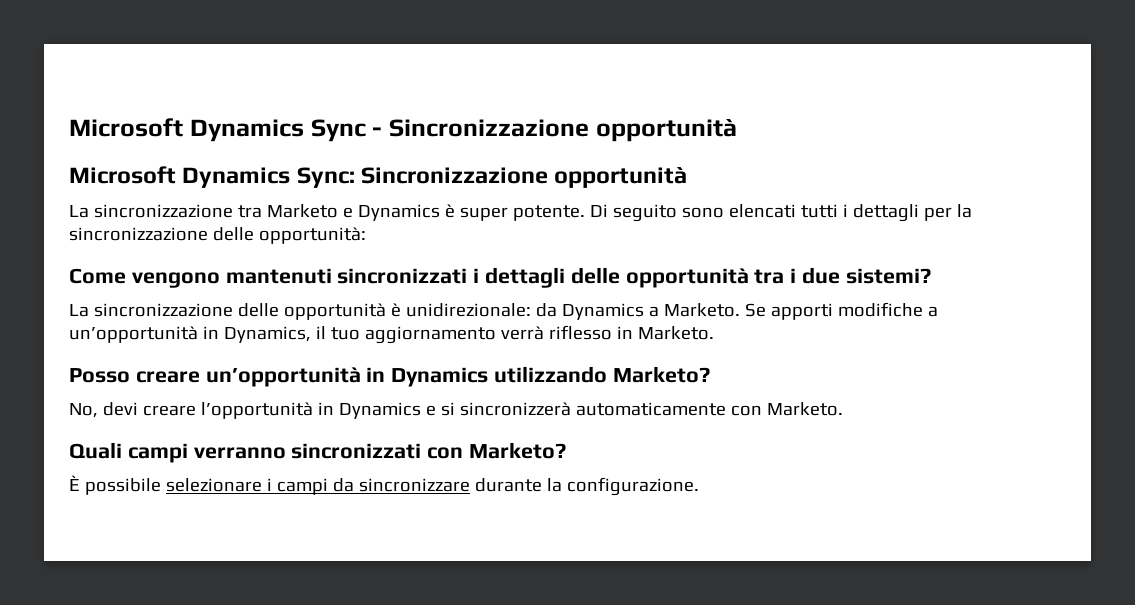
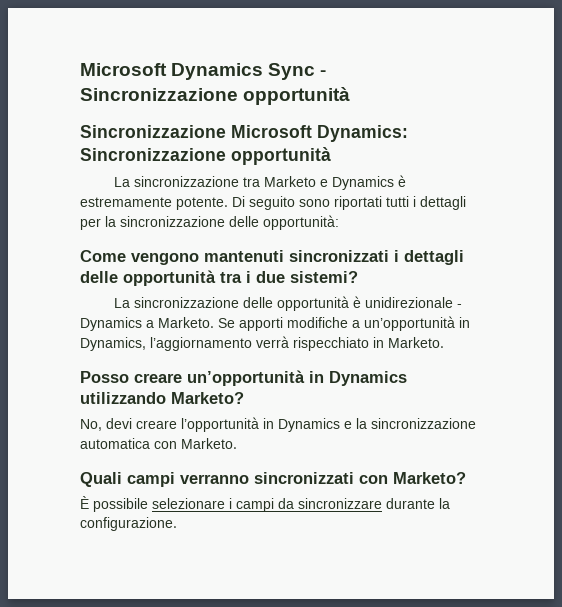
[69,166,355,188] Microsoft Dynamics Sync: -> [80,125,408,142] Sincronizzazione Microsoft Dynamics:
[459,207,508,221] super -> [80,197,172,207] estremamente
[728,204,796,218] elencati -> [334,196,382,210] riportati
[405,303,557,317] unidirezionale: da -> [364,297,462,308] unidirezionale -
[315,325,612,344] il tuo aggiornamento verrà riflesso -> [150,336,369,351] l’aggiornamento verrà rispecchiato
[440,402,726,416] si sincronizzerà automaticamente -> [356,418,476,429] [80,438,150,449] la sincronizzazione automatica

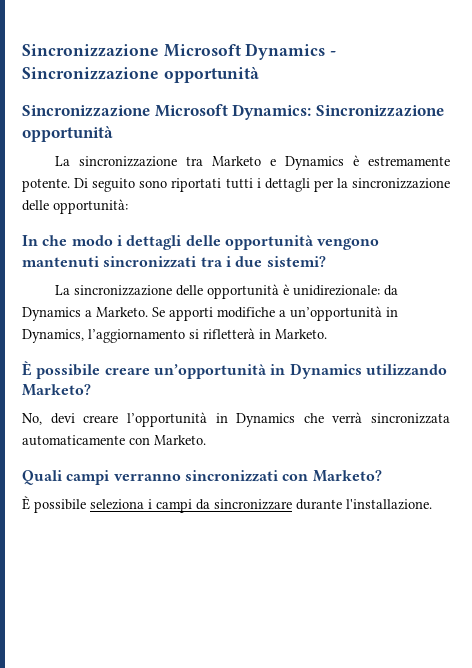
(80, 69) none -> [22,44,159,57] Sincronizzazione
[268,63,316,80] Sync -> (326, 51) none
[80,250,389,265] Come vengono mantenuti sincronizzati -> [22,235,113,246] In che modo
(216, 278) none -> [317,238,380,250] [22,256,197,268] vengono mantenuti sincronizzati
[364,297,462,308] unidirezionale - -> [293,285,399,296] unidirezionale: da
[256,336,369,351] verrà rispecchiato -> [189,328,255,339] si rifletterà
[80,371,129,383] Posso -> [22,361,101,379] È possibile
[344,418,476,429] [80,438,150,449] e la sincronizzazione automatica -> [303,412,450,424] [22,435,125,446] che verrà sincronizzata automaticamente
[152,498,225,509] selezionare -> [90,499,144,510] seleziona
[439,498,450,509] [80,517,177,531] la configurazione. -> [346,499,432,510] l'installazione.

